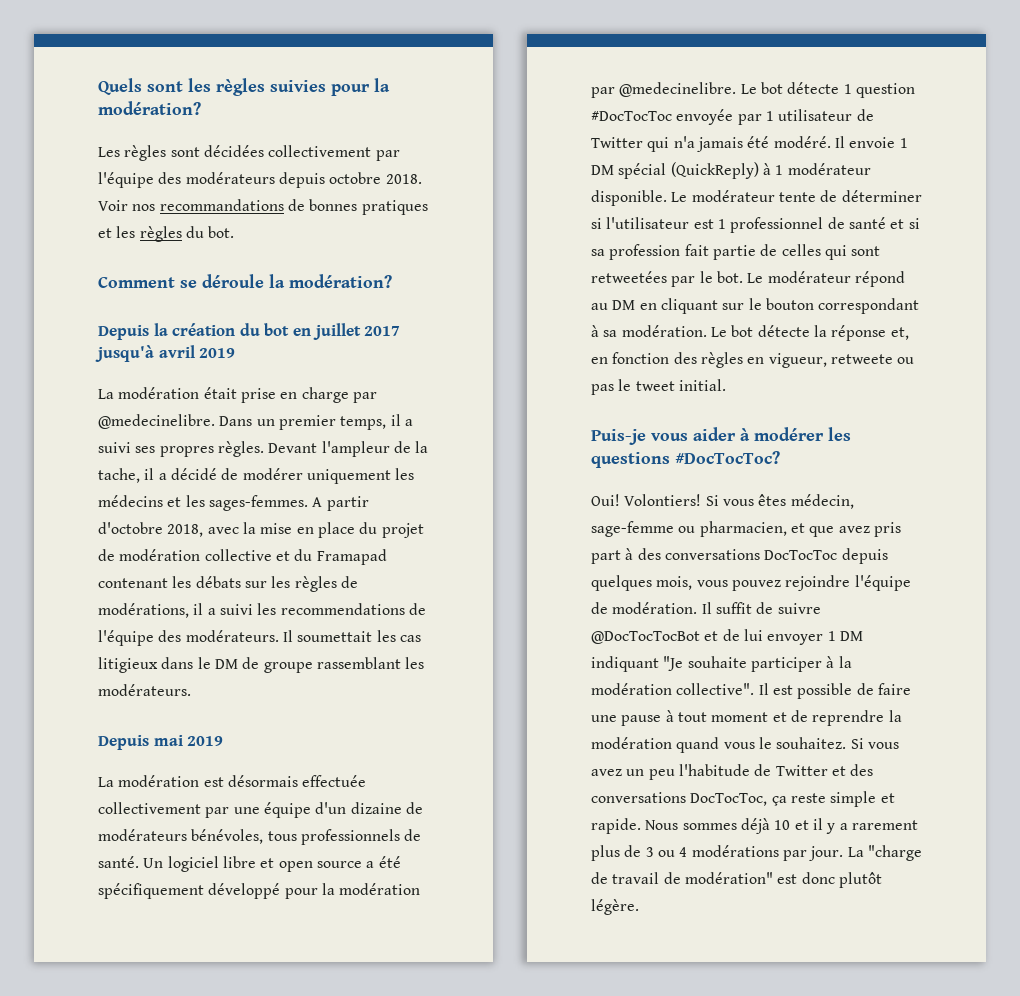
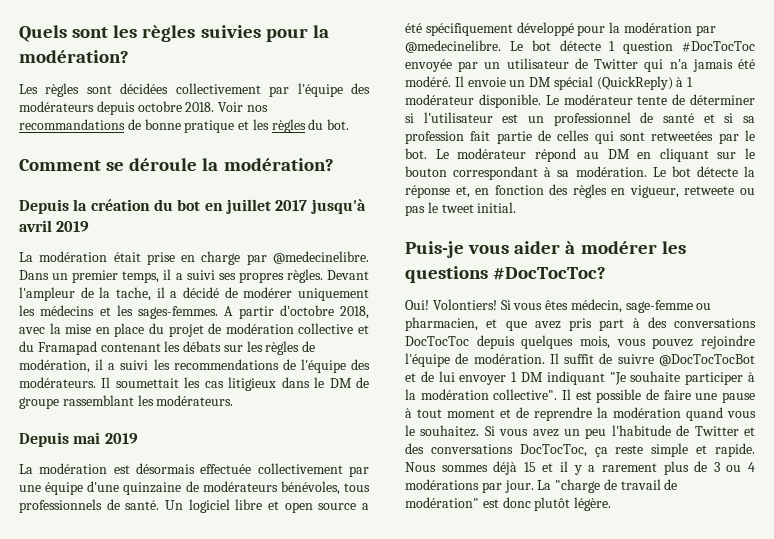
[309,199,428,215] bonnes pratiques -> [144,119,235,133] bonne pratique
[98,603,189,618] modérations, -> [19,359,90,373] modération,
[315,802,402,814] d'un dizaine -> [87,481,182,495] d'une quinzaine
[765,111,774,121] 1 -> [484,62,501,69] un
[899,138,908,148] 1 -> [509,80,526,87] un
[717,219,726,229] 1 -> [528,116,544,123] un
[774,820,791,830] 10 -> [523,462,536,472] 15

